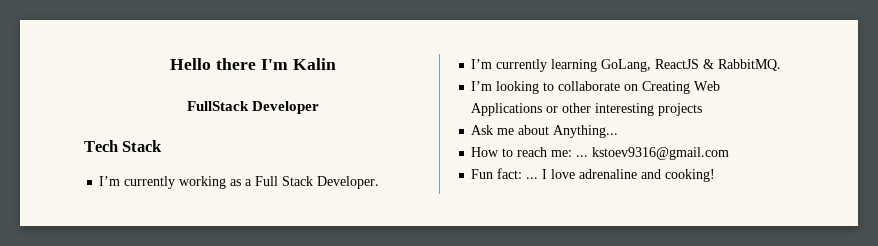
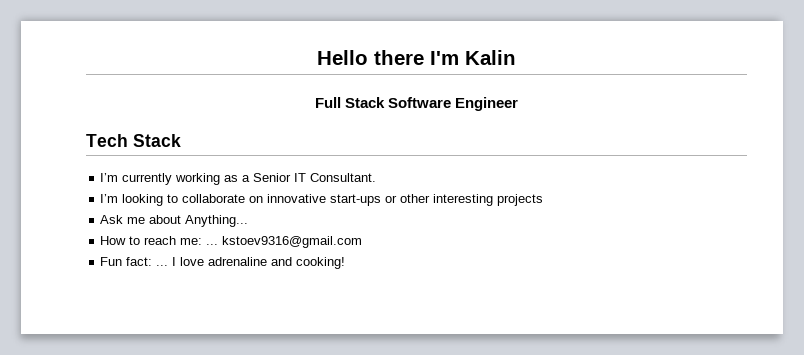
[186,101,320,114] FullStack Developer -> [314,97,519,111] Full Stack Software Engineer
[255,176,380,189] [471,59,782,72] Full Stack Developer. // I’m currently learning GoLang, ReactJS & RabbitMQ. -> [253,173,377,182] Senior IT Consultant.
[642,81,721,94] [471,103,543,116] Creating Web Applications -> [267,194,382,206] innovative start-ups

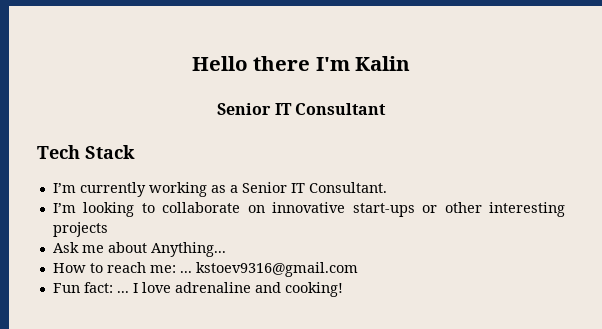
[314,97,519,111] Full Stack Software Engineer -> [217,103,386,115] Senior IT Consultant

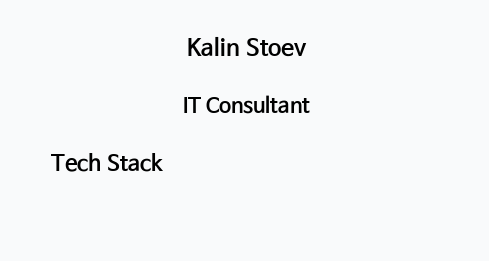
[191,56,350,71] Hello there I'm -> (186, 46) none
[217,103,272,115] // Senior -> [246,38,308,57] Stoev //
[52,182,387,197] [52,202,565,217] [52,222,108,237] [52,242,226,257] [52,262,358,277] [52,282,343,297] // I’m currently working as a Senior IT Consultant. // I’m looking to collaborate on innovative start-ups or other interesting projects // Ask me about Anything... // How to reach me: ... kstoev9316@gmail.com // Fun fact: ... I love adrenaline and cooking! -> (164, 162) none

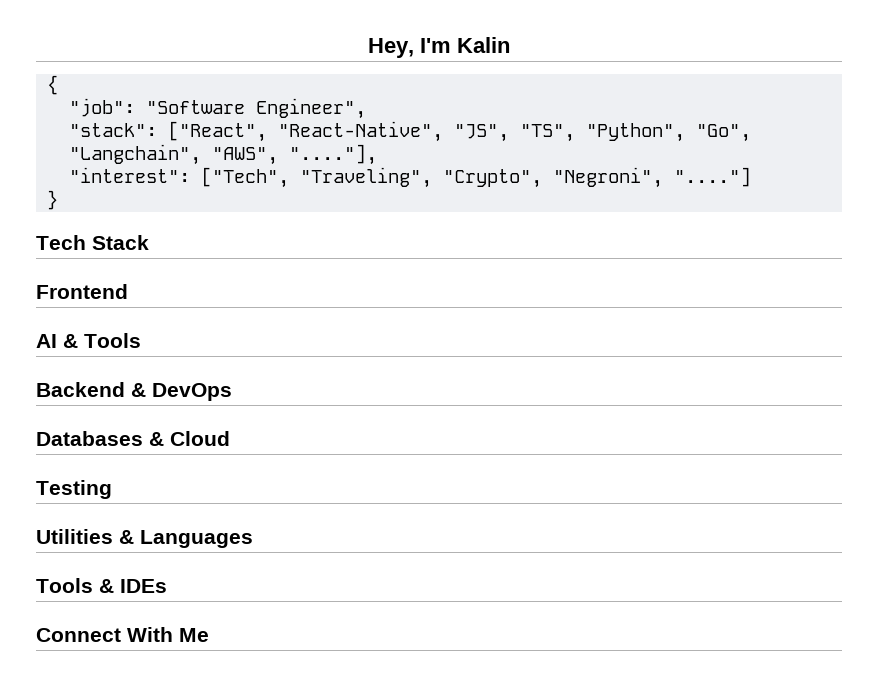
(186, 46) none -> [368,38,451,58] Hey, I'm
[246,38,308,57] [182,95,311,114] [51,153,164,172] Stoev // IT Consultant // Tech Stack -> [47,75,59,95] [69,98,367,119] [69,121,752,142] [69,144,378,165] [69,167,752,188] [47,190,59,210] [36,235,149,250] [36,284,128,299] [36,333,141,348] [36,382,232,401] [36,431,230,446] [36,480,112,499] [36,529,253,548] [36,578,167,593] [36,627,209,642] // { // "job": "Software Engineer", // "stack": ["React", "React-Native", "JS", "TS", "Python", "Go", "Langchain", "AWS", "...."], // "interest": ["Tech", "Traveling", "Crypto", "Negroni", "...."] // } // Tech Stack // Frontend // AI & Tools // Backend & DevOps // Databases & Cloud // Testing // Utilities & Languages // Tools & IDEs // Connect With Me

